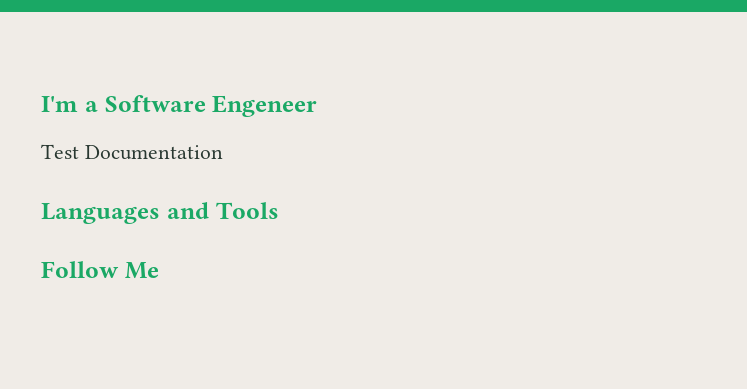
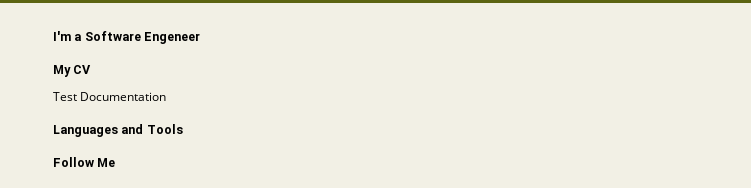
(318, 106) none -> [53,65,92,77] // My CV

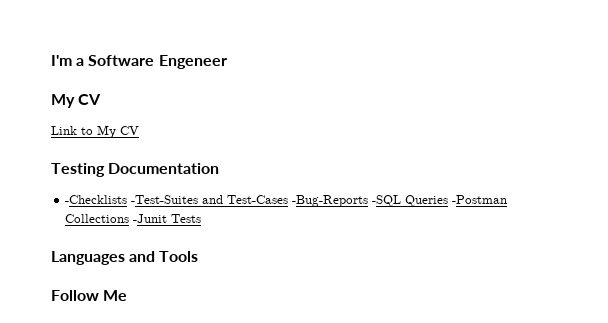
[53,92,167,101] Test Documentation -> [51,125,139,138] [51,163,220,177] [65,195,508,207] [65,214,202,223] Link to My CV // Testing Documentation // -Checklists -Test-Suites and Test-Cases -Bug-Reports -SQL Queries -Postman Collections -Junit Tests

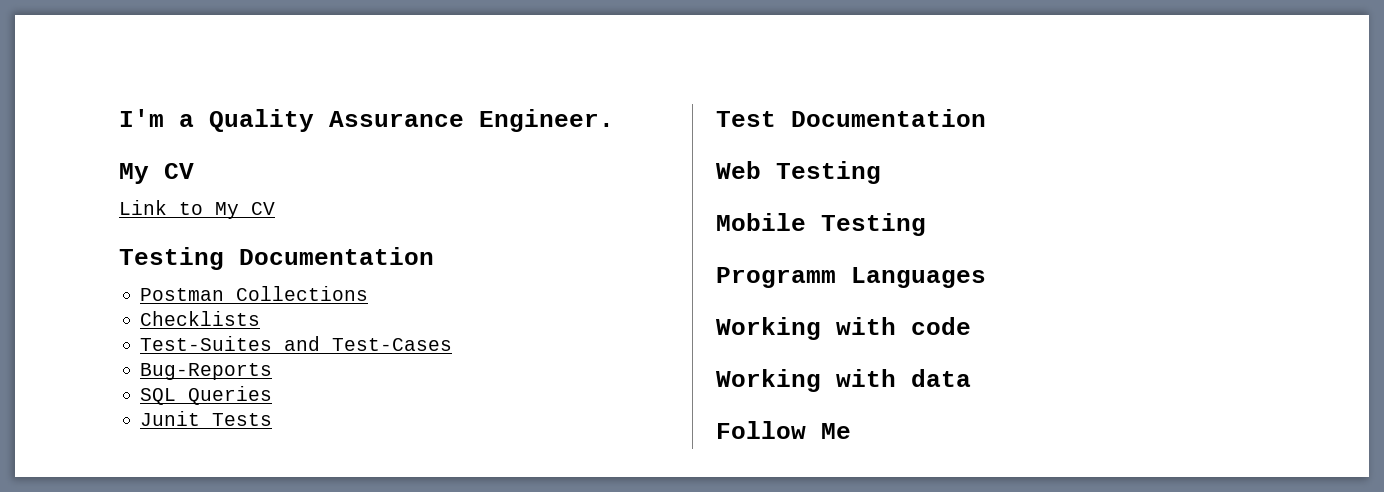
[88,55,227,69] Software Engeneer -> [209,109,614,132] Quality Assurance Engineer.
[65,195,199,204] -Checklists -Test-Suites -> [140,286,369,301] [140,311,261,326] [140,336,273,351] Postman Collections // Checklists // Test-Suites
[292,195,402,207] -Bug-Reports -SQL -> [140,363,273,380] [140,388,177,405] // Bug-Reports // SQL
[452,195,508,204] [65,214,202,223] [51,251,199,265] -Postman Collections -Junit Tests // Languages and Tools -> [140,411,273,426] [716,109,986,127] [716,161,881,184] [716,213,926,236] [716,267,986,288] [716,317,971,340] [716,369,971,392] // Junit Tests // Test Documentation // Web Testing // Mobile Testing // Programm Languages // Working with code // Working with data

